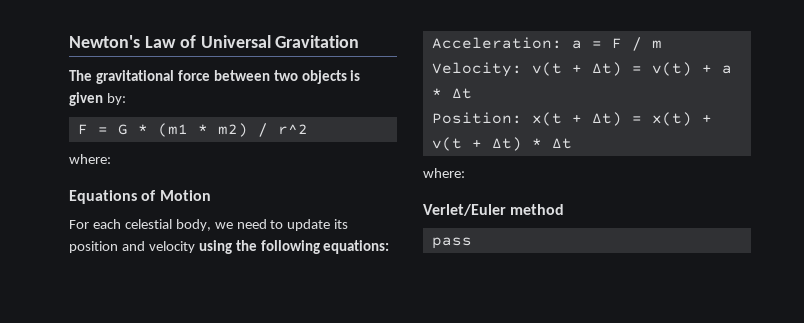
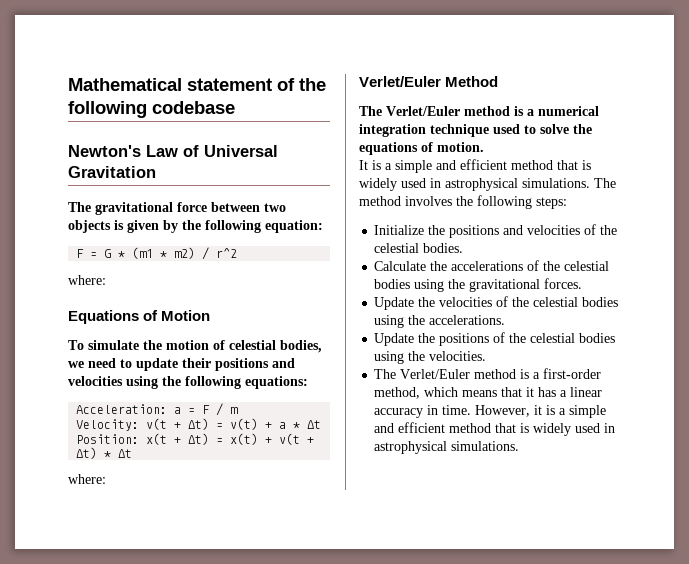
(69, 41) none -> [68,78,326,91] [68,101,235,118] Mathematical statement of the following codebase //
[106,93,126,105] by: -> [163,220,323,233] by the following equation:
[69,219,349,231] [69,241,195,253] For each celestial body, we need to update its position and velocity -> [68,340,322,353] [68,358,295,371] [68,376,123,386] To simulate the motion of celestial bodies, we need to update their positions and velocities
[510,204,565,215] [431,237,472,249] method // pass -> [445,76,499,87] [359,106,599,116] [359,124,592,137] [359,142,484,155] [359,159,591,173] [359,178,616,191] [359,195,567,209] [374,224,618,238] [374,243,464,253] [374,260,610,271] [374,278,583,292] [374,296,619,310] [374,315,506,328] [374,332,616,346] [374,351,487,364] [374,368,602,379] [374,387,603,399] [374,405,607,418] [374,422,616,436] [374,441,520,454] Method // The Verlet/Euler method is a numerical integration technique used to solve the equations of motion. // It is a simple and efficient method that is widely used in astrophysical simulations. The method involves the following steps: // Initialize the positions and velocities of the celestial bodies. // Calculate the accelerations of the celestial bodies using the gravitational forces. // Update the velocities of the celestial bodies using the accelerations. // Update the positions of the celestial bodies using the velocities. // The Verlet/Euler method is a first-order method, which means that it has a linear accuracy in time. However, it is a simple and efficient method that is widely used in astrophysical simulations.

